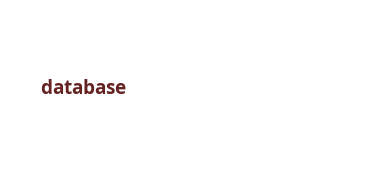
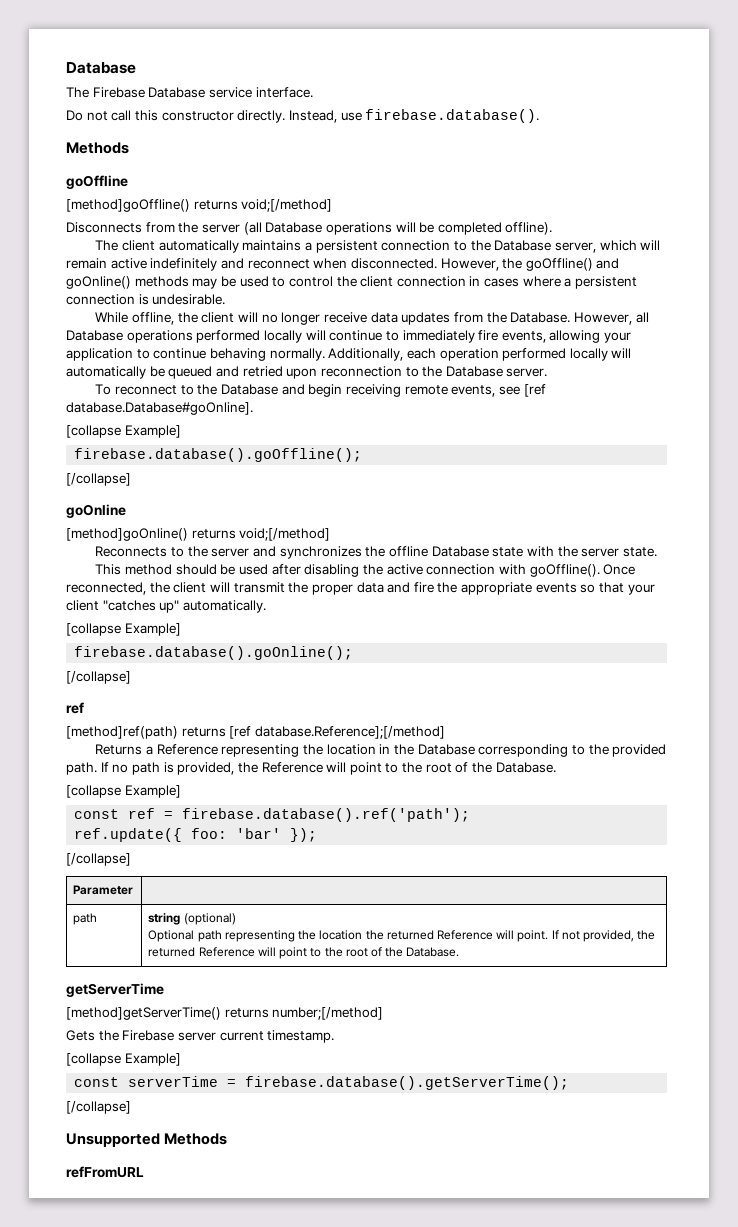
[41,79,126,94] database -> [66,62,136,74] [66,87,313,98] [66,109,540,123] [66,142,129,154] [66,175,128,189] [66,199,333,212] [66,222,553,235] [95,240,661,253] [66,258,620,271] [66,276,638,289] [66,294,226,305] [95,312,649,325] [66,330,632,343] [66,348,632,361] [66,366,548,379] [95,384,546,397] [66,402,253,415] [66,425,181,438] [74,448,363,462] [66,473,131,486] [66,504,126,518] [66,528,331,541] [95,546,657,559] [95,564,636,577] [66,582,655,595] [66,600,266,613] [66,623,181,636] [74,646,354,660] [66,671,131,684] [66,702,84,714] [66,726,445,739] [95,744,667,757] [66,762,556,775] [66,785,181,798] [74,808,471,822] [74,828,318,842] [66,853,131,866] [73,885,134,895] [73,913,98,925] [148,913,236,925] [148,930,656,942] [148,947,460,959] [66,983,164,997] [66,1007,384,1020] [66,1030,335,1043] [66,1053,181,1066] [74,1076,570,1090] [66,1101,131,1114] [66,1133,228,1147] [66,1166,144,1178] Database // The Firebase Database service interface. // Do not call this constructor directly. Instead, use firebase.database(). // Methods // goOffline // [method]goOffline() returns void;[/method] // Disconnects from the server (all Database operations will be completed offline). // The client automatically maintains a persistent connection to the Database server, which will remain active indefinitely and reconnect when disconnected. However, the goOffline() and goOnline() methods may be used to control the client connection in cases where a persistent connection is undesirable. // While offline, the client will no longer receive data updates from the Database. However, all Database operations performed locally will continue to immediately fire events, allowing your application to continue behaving normally. Additionally, each operation performed locally will automatically be queued and retried upon reconnection to the Database server. // To reconnect to the Database and begin receiving remote events, see [ref database.Database#goOnline]. // [collapse Example] // firebase.database().goOffline(); // [/collapse] // goOnline // [method]goOnline() returns void;[/method] // Reconnects to the server and synchronizes the offline Database state with the server state. // This method should be used after disabling the active connection with goOffline(). Once reconnected, the client will transmit the proper data and fire the appropriate events so that your client "catches up" automatically. // [collapse Example] // firebase.database().goOnline(); // [/collapse] // ref // [method]ref(path) returns [ref database.Reference];[/method] // Returns a Reference representing the location in the Database corresponding to the provided path. If no path is provided, the Reference will point to the root of the Database. // [collapse Example] // const ref = firebase.database().ref('path'); // ref.update({ foo: 'bar' }); // [/collapse] // Parameter | // path | string (optional) // Optional path representing the location the returned Reference will point. If not provided, the returned Reference will point to the root of the Database. // getServerTime // [method]getServerTime() returns number;[/method] // Gets the Firebase server current timestamp. // [collapse Example] // const serverTime = firebase.database().getServerTime(); // [/collapse] // Unsupported Methods // refFromURL

